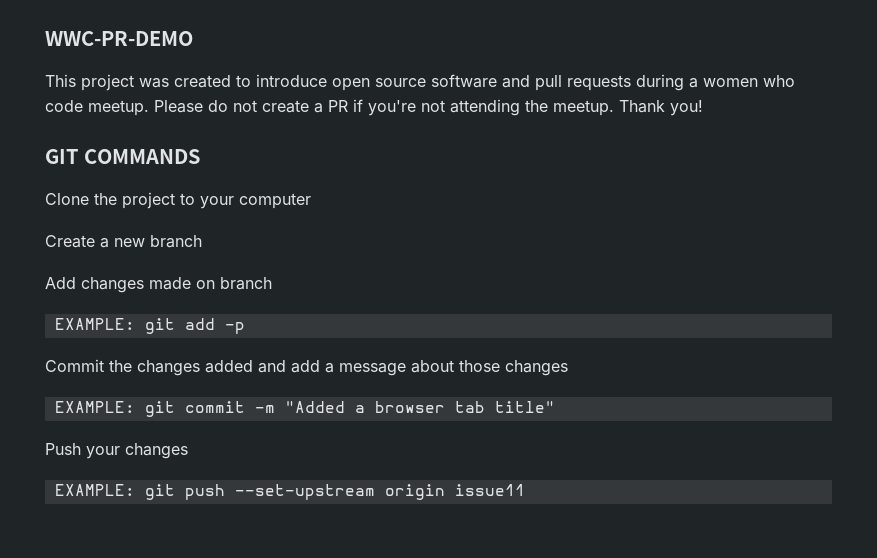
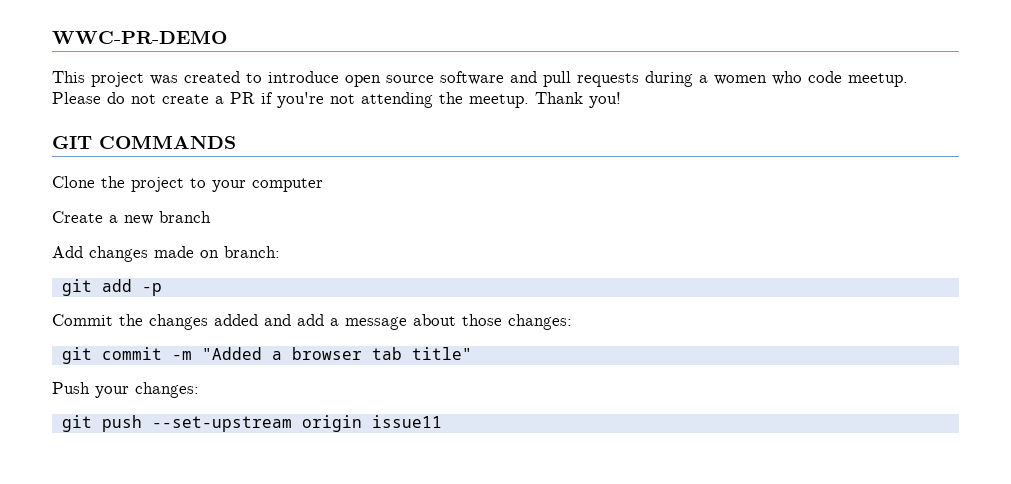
[220,277,272,290] [54,318,135,330] branch // EXAMPLE: -> [224,246,280,258] branch: //
[505,360,568,376] [54,401,135,413] changes // EXAMPLE: -> [508,314,572,330] changes: //
[125,443,188,459] [54,484,135,496] changes // EXAMPLE: -> [135,382,199,398] changes: //

